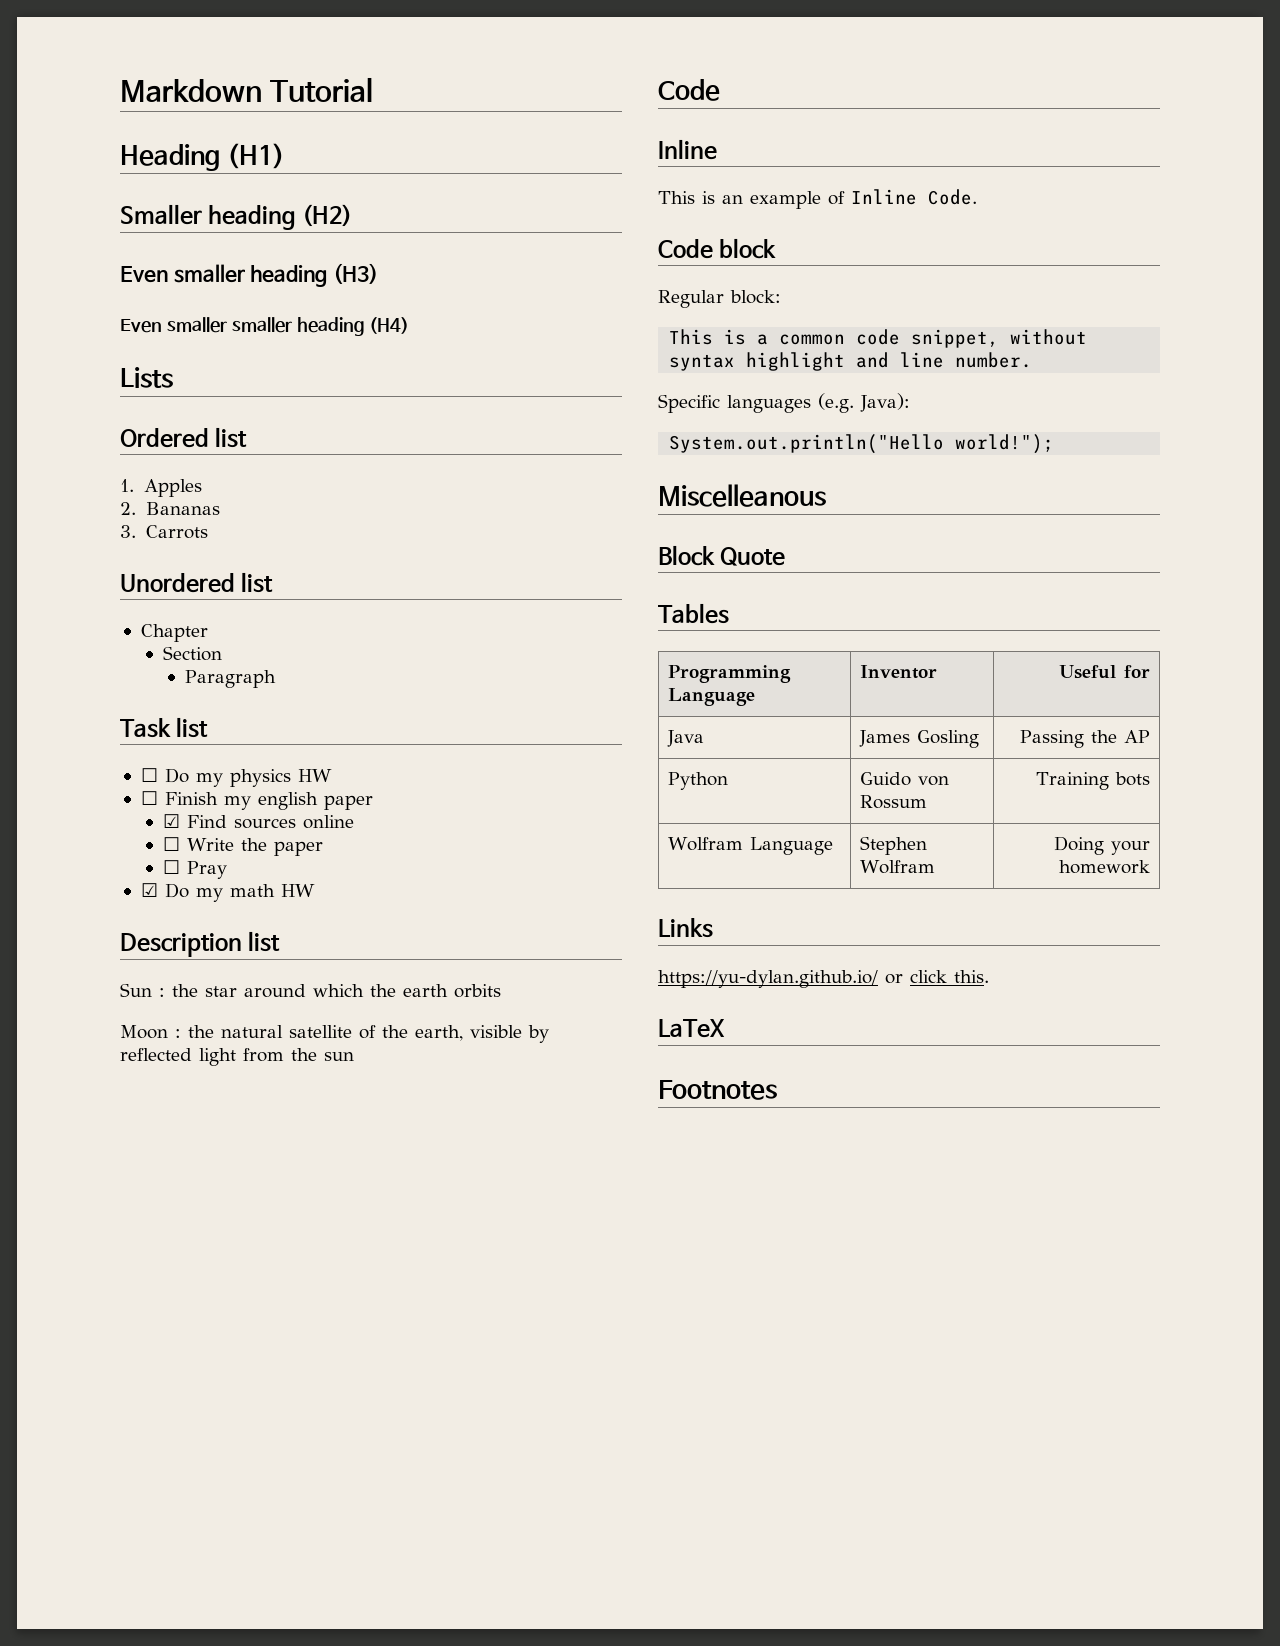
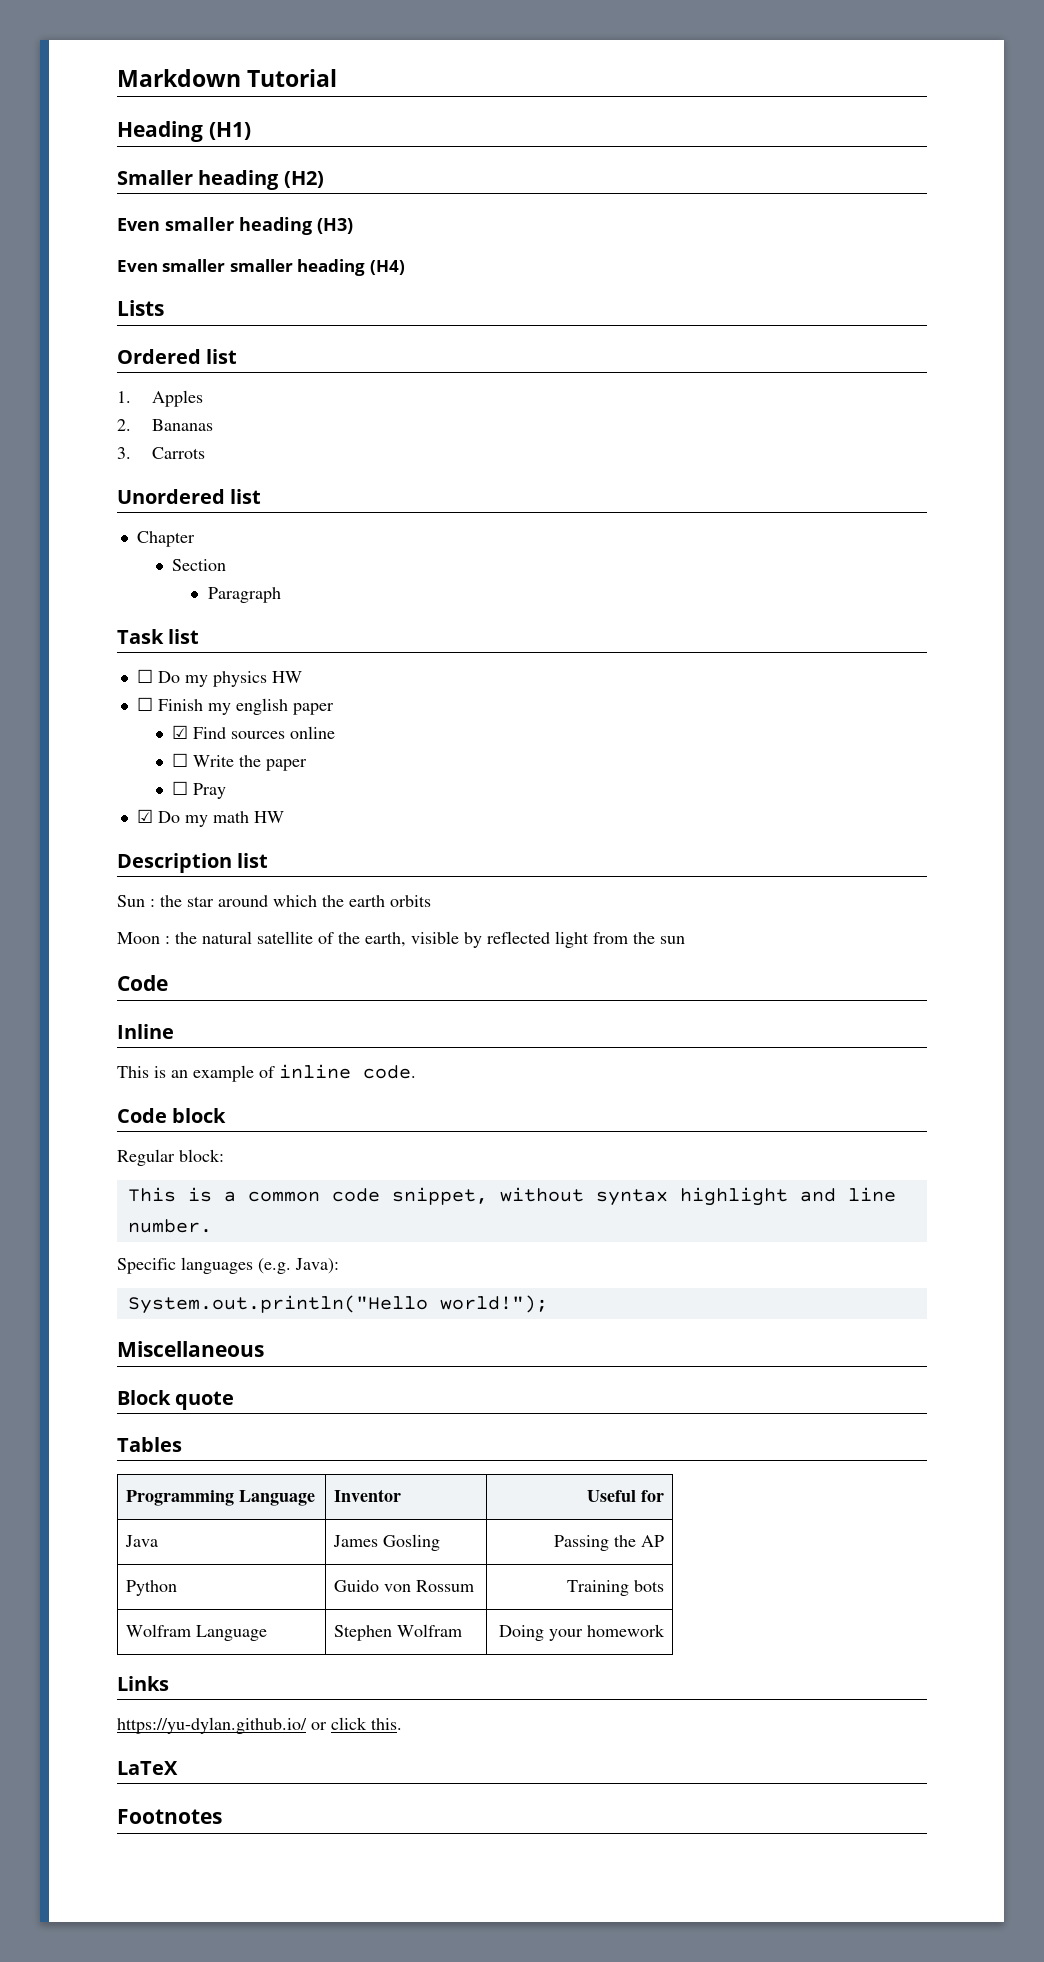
[851,189,977,205] Inline Code. -> [279,1064,416,1079] inline code.
[658,484,826,507] Miscelleanous -> [117,1341,264,1357] Miscellaneous
[720,547,786,566] Quote -> [175,1391,235,1410] quote

